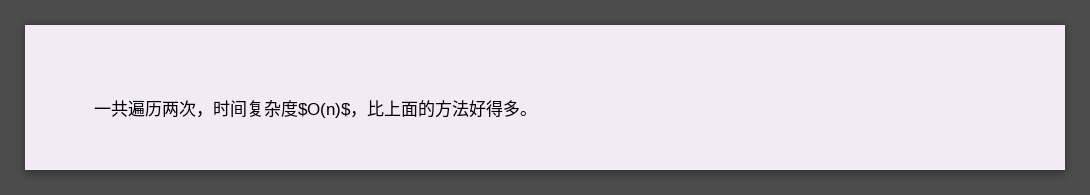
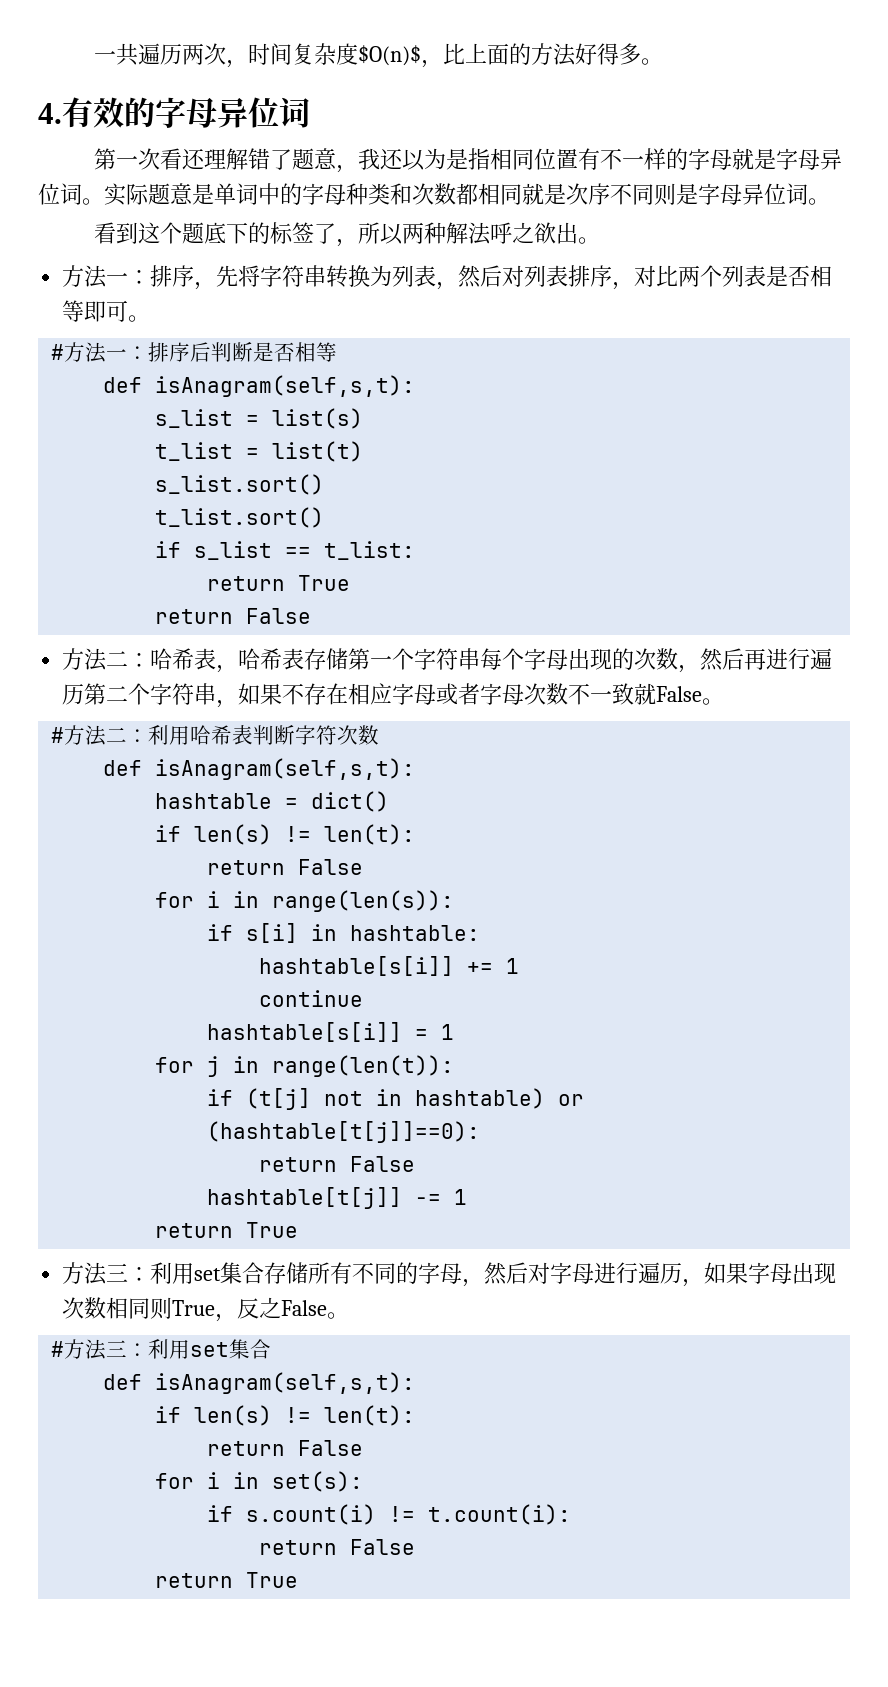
(537, 113) none -> [38,97,310,128] [93,148,842,173] [38,183,830,206] [93,222,600,247] [62,265,833,290] [62,300,151,322] [51,342,338,363] [103,375,416,397] [155,408,364,429] [155,441,364,462] [155,474,325,495] [155,507,325,528] [155,541,416,560] [207,575,351,591] [155,608,312,624] [62,648,833,673] [62,683,725,708] [51,725,380,746] [103,758,416,780] [155,791,390,812] [155,824,416,845] [207,859,364,875] [155,890,455,912] [207,923,481,943] [259,956,520,976] [259,990,364,1007] [207,1022,455,1042] [155,1055,455,1077] [207,1088,585,1110] [207,1121,481,1143] [259,1156,416,1172] [207,1187,468,1209] [155,1222,299,1238] [62,1262,837,1287] [62,1297,350,1322] [51,1339,272,1360] [103,1372,416,1394] [155,1405,416,1426] [207,1440,364,1456] [155,1471,364,1492] [207,1504,572,1525] [259,1539,416,1555] [155,1572,299,1588] // 4.有效的字母异位词 // 第一次看还理解错了题意，我还以为是指相同位置有不一样的字母就是字母异位词。实际题意是单词中的字母种类和次数都相同就是次序不同则是字母异位词。 // 看到这个题底下的标签了，所以两种解法呼之欲出。 // 方法一：排序，先将字符串转换为列表，然后对列表排序，对比两个列表是否相等即可。 // #方法一：排序后判断是否相等 // def isAnagram(self,s,t): // s_list = list(s) // t_list = list(t) // s_list.sort() // t_list.sort() // if s_list == t_list: // return True // return False // 方法二：哈希表，哈希表存储第一个字符串每个字母出现的次数，然后再进行遍历第二个字符串，如果不存在相应字母或者字母次数不一致就False。 // #方法二：利用哈希表判断字符次数 // def isAnagram(self,s,t): // hashtable = dict() // if len(s) != len(t): // return False // for i in range(len(s)): // if s[i] in hashtable: // hashtable[s[i]] += 1 // continue // hashtable[s[i]] = 1 // for j in range(len(t)): // if (t[j] not in hashtable) or (hashtable[t[j]]==0): // return False // hashtable[t[j]] -= 1 // return True // 方法三：利用set集合存储所有不同的字母，然后对字母进行遍历，如果字母出现次数相同则True，反之False。 // #方法三：利用set集合 // def isAnagram(self,s,t): // if len(s) != len(t): // return False // for i in set(s): // if s.count(i) != t.count(i): // return False // return True

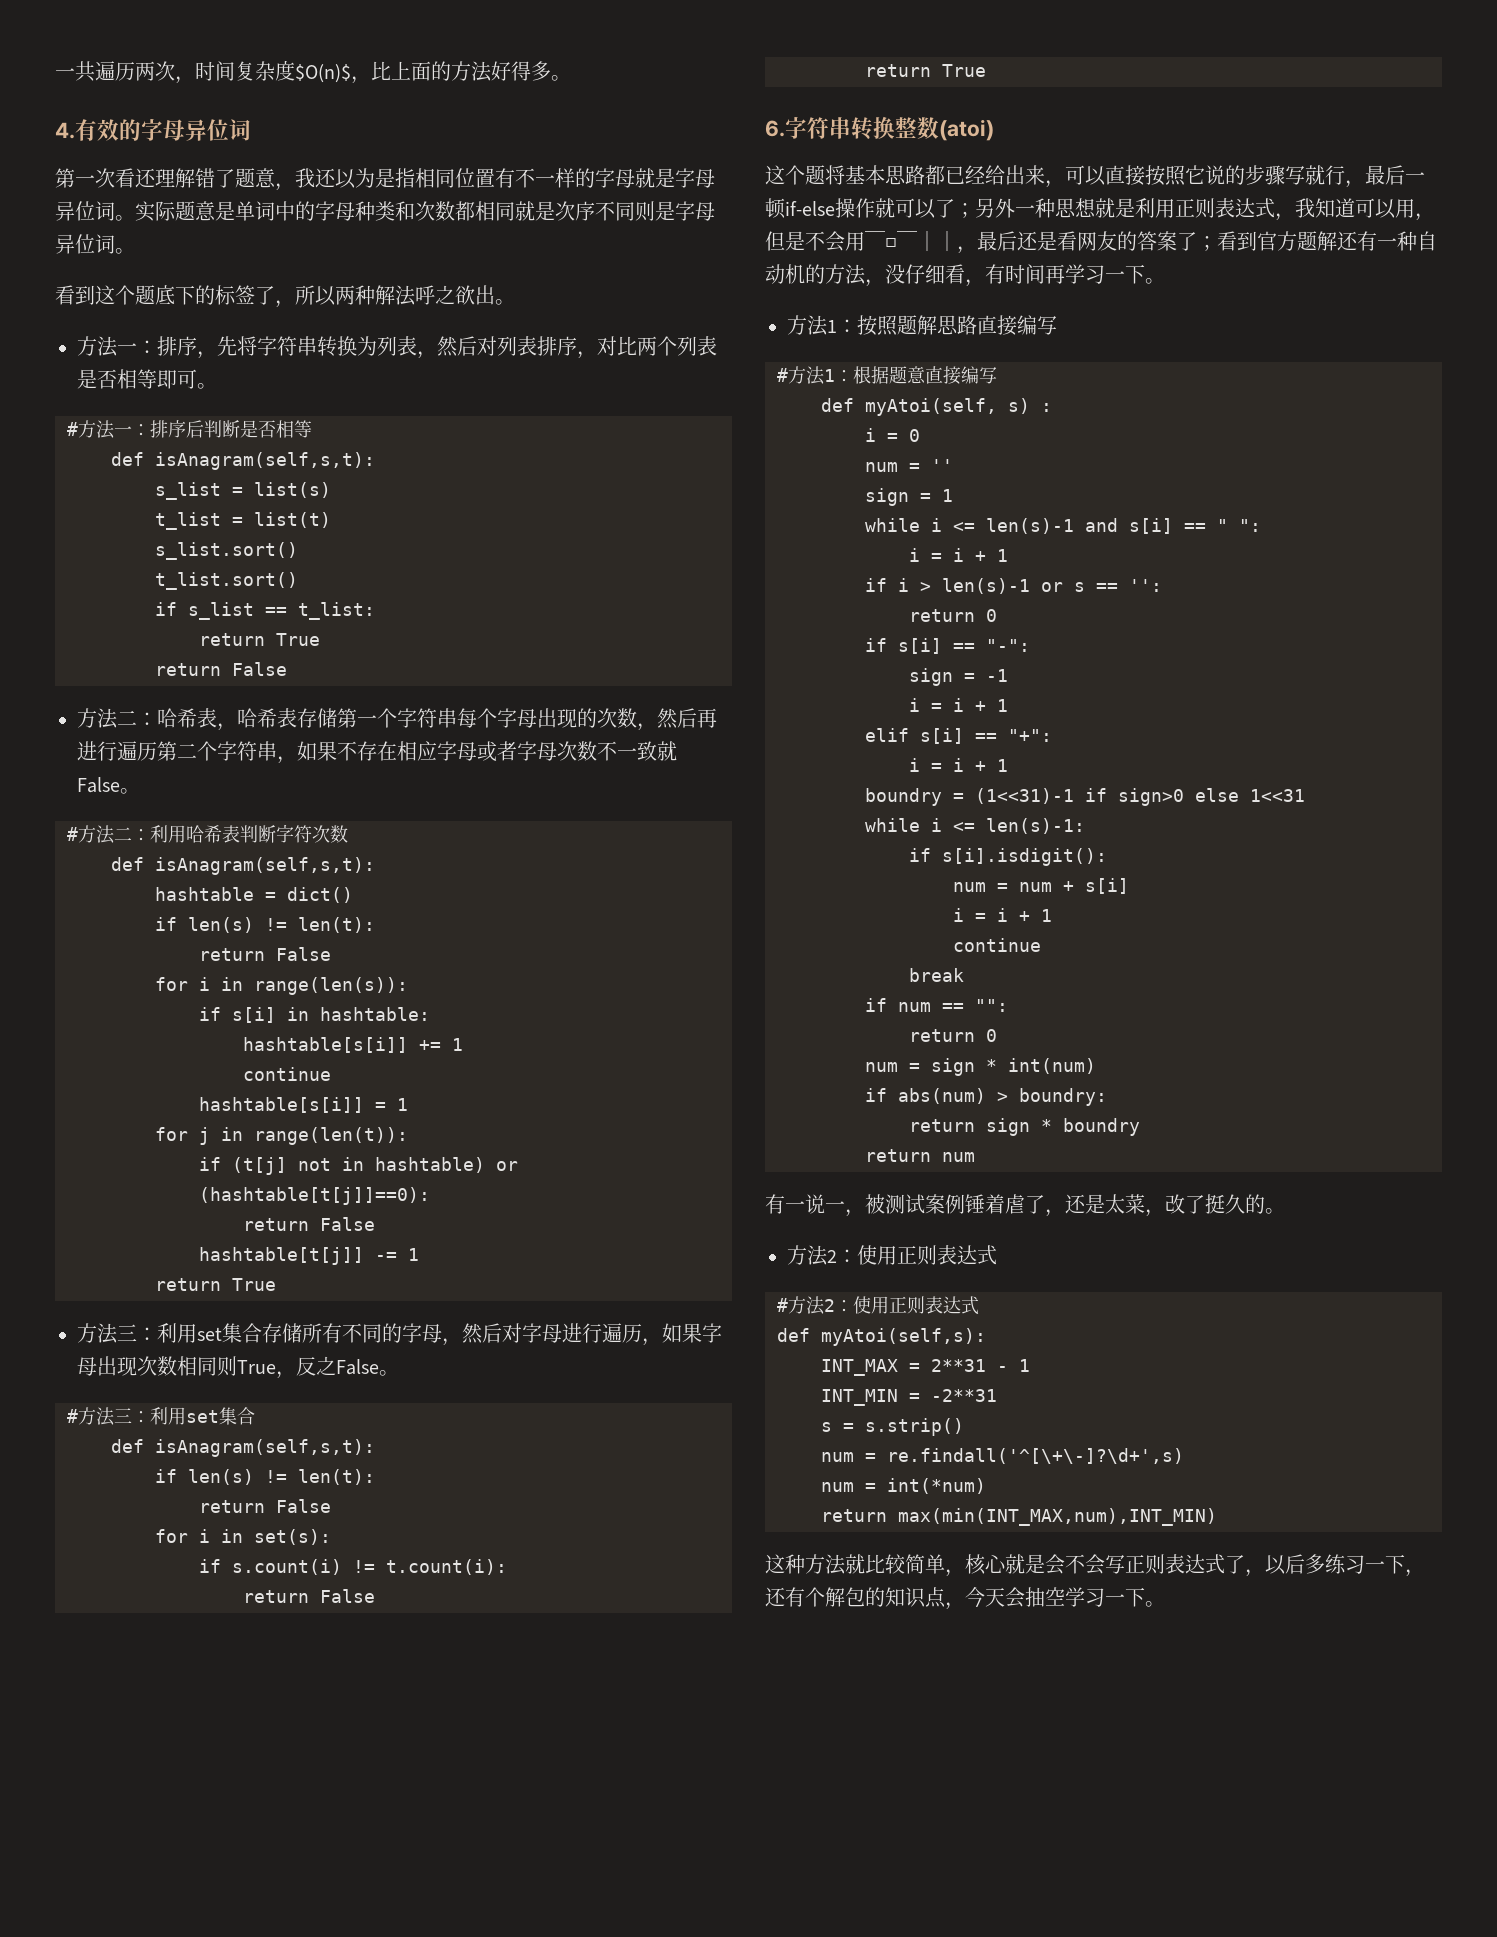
(299, 1580) none -> [765,116,994,141] [765,165,1425,188] [765,198,1435,221] [765,231,1437,254] [765,264,1165,287] [787,315,1057,336] [777,366,997,385] [821,398,1052,416] [865,428,920,442] [865,459,953,472] [865,488,953,506] [865,518,1261,534] [909,548,1008,562] [865,578,1162,594] [909,609,997,622] [865,638,1030,654] [909,668,1008,686] [909,698,1008,712] [865,728,1052,744] [909,758,1008,772] [865,788,1305,806] [865,818,1085,834] [909,848,1107,866] [953,878,1129,894] [953,908,1052,922] [953,938,1041,952] [909,968,964,982] [865,998,1008,1012] [909,1029,997,1042] [865,1058,1096,1076] [865,1088,1107,1106] [909,1118,1140,1136] [865,1149,975,1162] [765,1194,1285,1217] [787,1245,997,1266] [777,1296,979,1315] [777,1328,986,1346] [821,1359,1030,1376] [821,1389,997,1406] [821,1418,964,1436] [821,1448,1184,1464] [821,1478,986,1494] [821,1508,1217,1526] [765,1554,1425,1577] [765,1587,1165,1610] // 6.字符串转换整数(atoi) // 这个题将基本思路都已经给出来，可以直接按照它说的步骤写就行，最后一顿if-else操作就可以了；另外一种思想就是利用正则表达式，我知道可以用，但是不会用￣□￣｜｜，最后还是看网友的答案了；看到官方题解还有一种自动机的方法，没仔细看，有时间再学习一下。 // 方法1：按照题解思路直接编写 // #方法1：根据题意直接编写 // def myAtoi(self, s) : // i = 0 // num = '' // sign = 1 // while i <= len(s)-1 and s[i] == " ": // i = i + 1 // if i > len(s)-1 or s == '': // return 0 // if s[i] == "-": // sign = -1 // i = i + 1 // elif s[i] == "+": // i = i + 1 // boundry = (1<<31)-1 if sign>0 else 1<<31 // while i <= len(s)-1: // if s[i].isdigit(): // num = num + s[i] // i = i + 1 // continue // break // if num == "": // return 0 // num = sign * int(num) // if abs(num) > boundry: // return sign * boundry // return num // 有一说一，被测试案例锤着虐了，还是太菜，改了挺久的。 // 方法2：使用正则表达式 // #方法2：使用正则表达式 // def myAtoi(self,s): // INT_MAX = 2**31 - 1 // INT_MIN = -2**31 // s = s.strip() // num = re.findall('^[\+\-]?\d+',s) // num = int(*num) // return max(min(INT_MAX,num),INT_MIN) // 这种方法就比较简单，核心就是会不会写正则表达式了，以后多练习一下，还有个解包的知识点，今天会抽空学习一下。

